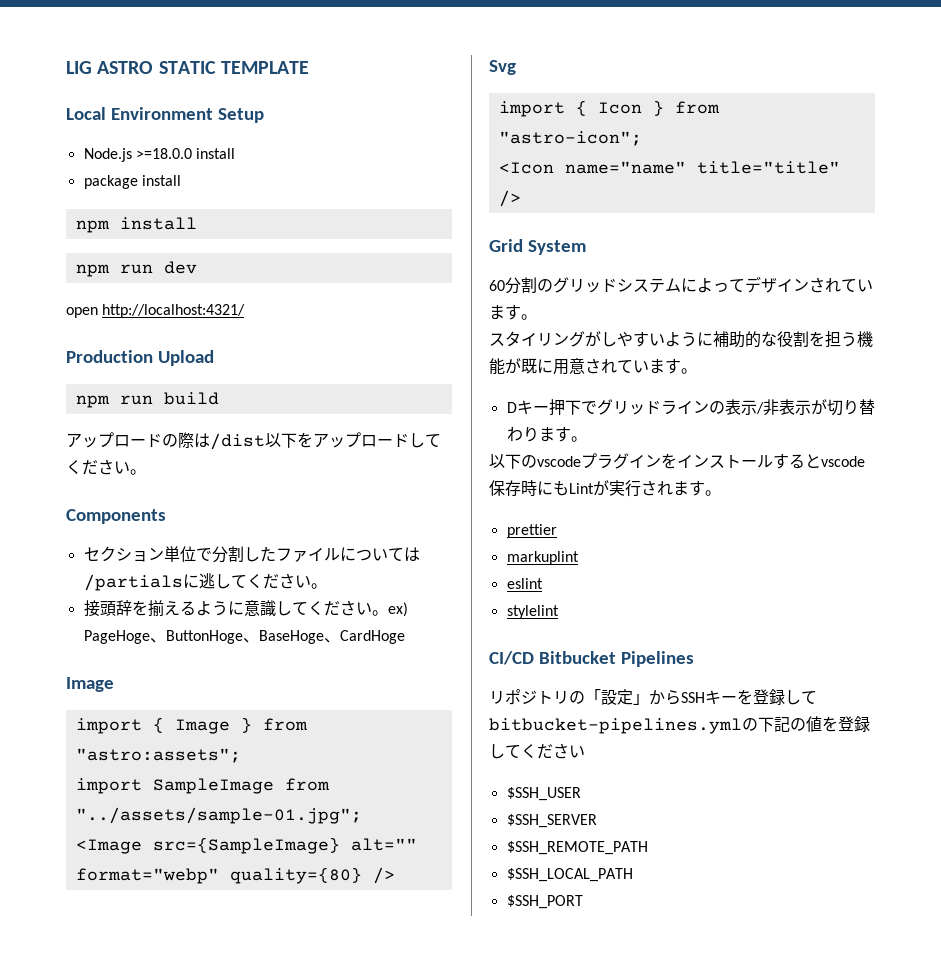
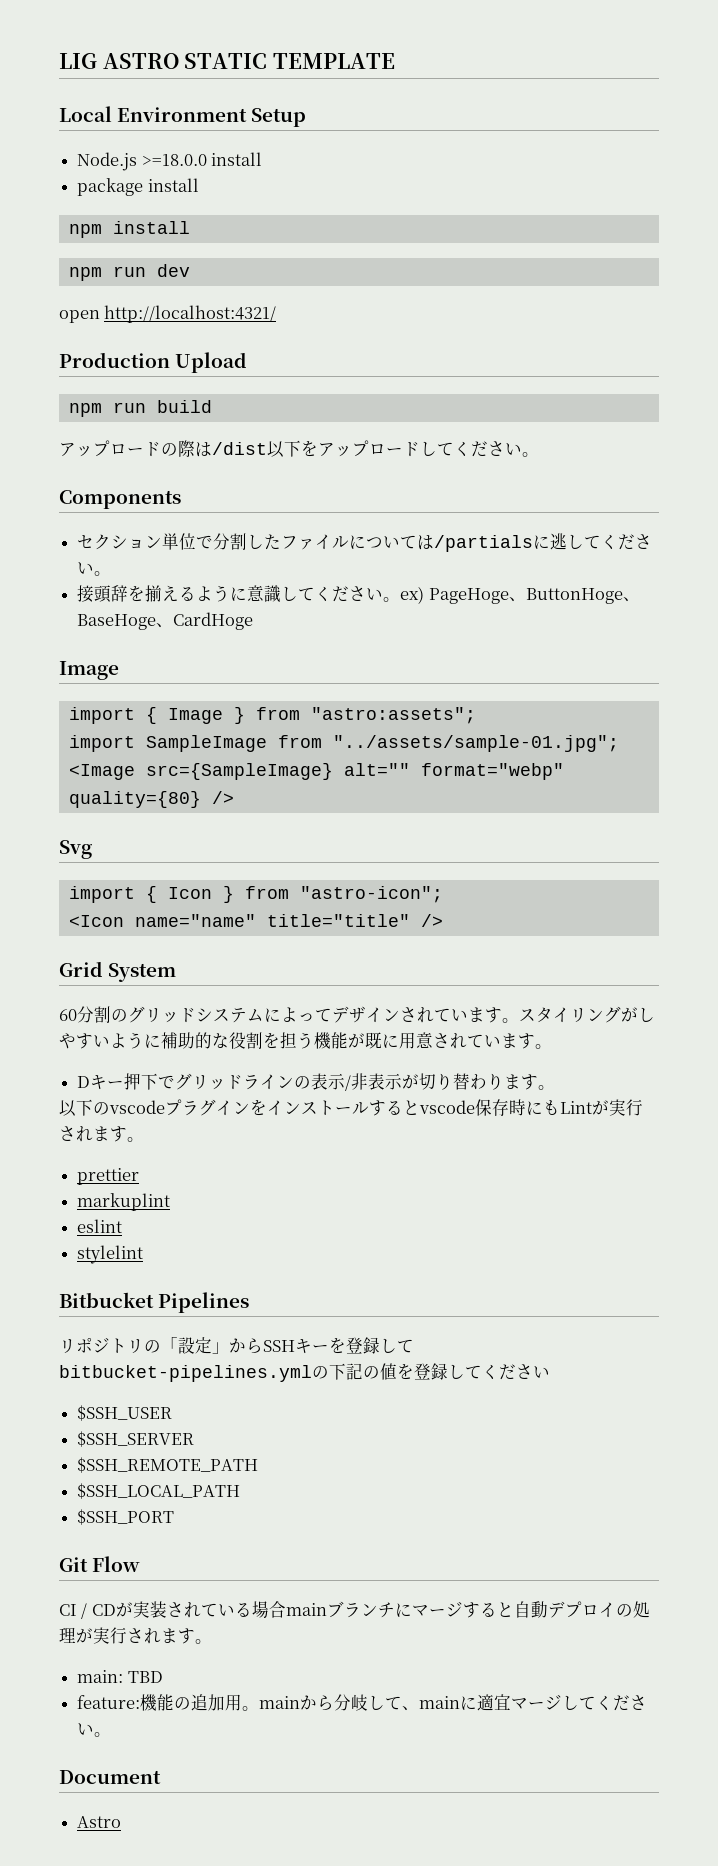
(537, 317) // -> (519, 1020) none
[489,651,534,665] CI/CD -> (144, 1254) none
(583, 902) none -> [59,1556,141,1572] [59,1601,650,1619] [59,1627,212,1644] [77,1670,163,1683] [77,1694,648,1711] [77,1723,112,1737] [59,1770,161,1784] [77,1816,122,1828] // Git Flow // CI / CDが実装されている場合mainブランチにマージすると自動デプロイの処理が実行されます。 // main: TBD // feature:機能の追加用。mainから分岐して、mainに適宜マージしてください。 // Document // Astro

